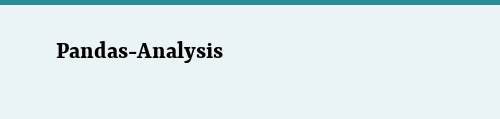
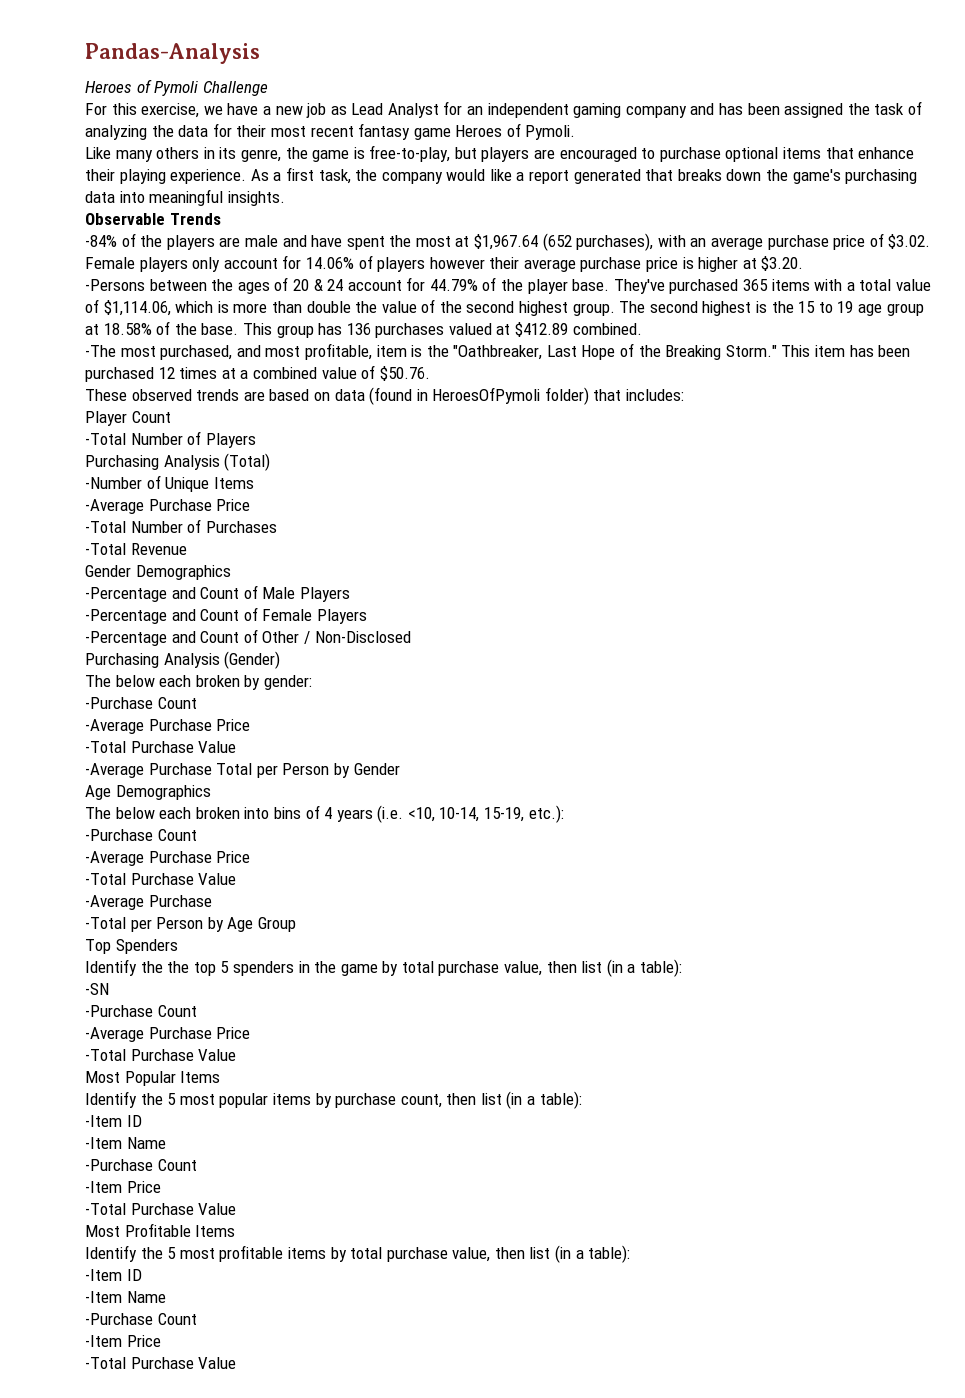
(223, 52) none -> [85,79,268,96] [85,101,922,118] [85,123,576,140] [85,145,915,162] [85,167,918,184] [85,189,285,206] [85,213,221,225] [85,233,931,251] [85,255,804,272] [85,277,931,294] [85,299,924,316] [85,321,642,338] [85,343,911,360] [85,365,430,382] [85,387,685,405] [85,411,171,426] [85,431,256,448] [85,453,271,471] [85,475,254,492] [85,499,251,514] [85,519,277,533] [85,543,187,555] [85,565,231,580] [85,585,350,602] [85,607,367,624] [85,629,411,646] [85,651,281,669] [85,675,312,690] [85,697,197,709] [85,719,251,734] [85,741,237,753] [85,763,400,778] [85,785,211,800] [85,805,564,823] [85,829,197,841] [85,851,251,866] [85,873,237,885] [85,895,212,910] [85,917,296,932] [85,939,178,954] [85,959,683,977] [85,983,109,995] [85,1005,197,1017] [85,1027,251,1042] [85,1049,237,1061] [85,1071,221,1086] [85,1091,582,1109] [85,1115,142,1127] [85,1137,166,1149] [85,1159,197,1171] [85,1181,161,1193] [85,1203,237,1215] [85,1223,236,1237] [85,1245,631,1263] [85,1269,142,1281] [85,1291,166,1303] [85,1313,197,1325] [85,1335,161,1347] [85,1357,237,1369] // Heroes of Pymoli Challenge // For this exercise, we have a new job as Lead Analyst for an independent gaming company and has been assigned the task of analyzing the data for their most recent fantasy game Heroes of Pymoli. // Like many others in its genre, the game is free-to-play, but players are encouraged to purchase optional items that enhance their playing experience. As a first task, the company would like a report generated that breaks down the game's purchasing data into meaningful insights. // Observable Trends // -84% of the players are male and have spent the most at $1,967.64 (652 purchases), with an average purchase price of $3.02. Female players only account for 14.06% of players however their average purchase price is higher at $3.20. // -Persons between the ages of 20 & 24 account for 44.79% of the player base. They've purchased 365 items with a total value of $1,114.06, which is more than double the value of the second highest group. The second highest is the 15 to 19 age group at 18.58% of the base. This group has 136 purchases valued at $412.89 combined. // -The most purchased, and most profitable, item is the "Oathbreaker, Last Hope of the Breaking Storm." This item has been purchased 12 times at a combined value of $50.76. // These observed trends are based on data (found in HeroesOfPymoli folder) that includes: // Player Count // -Total Number of Players // Purchasing Analysis (Total) // -Number of Unique Items // -Average Purchase Price // -Total Number of Purchases // -Total Revenue // Gender Demographics // -Percentage and Count of Male Players // -Percentage and Count of Female Players // -Percentage and Count of Other / Non-Disclosed // Purchasing Analysis (Gender) // The below each broken by gender: // -Purchase Count // -Average Purchase Price // -Total Purchase Value // -Average Purchase Total per Person by Gender // Age Demographics // The below each broken into bins of 4 years (i.e. <10, 10-14, 15-19, etc.): // -Purchase Count // -Average Purchase Price // -Total Purchase Value // -Average Purchase // -Total per Person by Age Group // Top Spenders // Identify the the top 5 spenders in the game by total purchase value, then list (in a table): // -SN // -Purchase Count // -Average Purchase Price // -Total Purchase Value // Most Popular Items // Identify the 5 most popular items by purchase count, then list (in a table): // -Item ID // -Item Name // -Purchase Count // -Item Price // -Total Purchase Value // Most Profitable Items // Identify the 5 most profitable items by total purchase value, then list (in a table): // -Item ID // -Item Name // -Purchase Count // -Item Price // -Total Purchase Value

